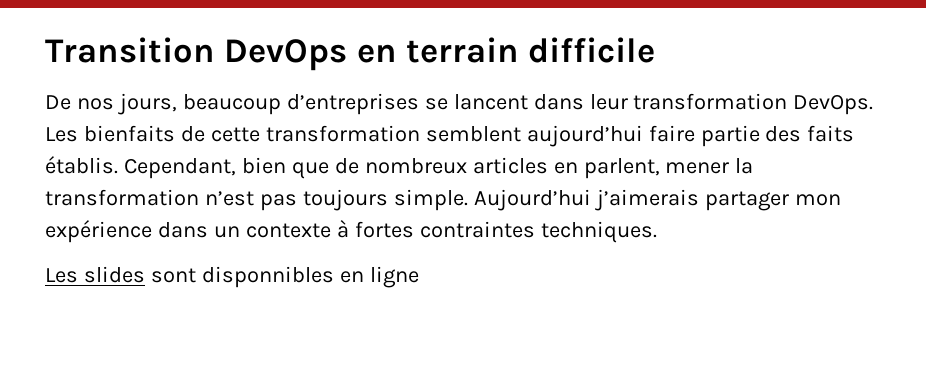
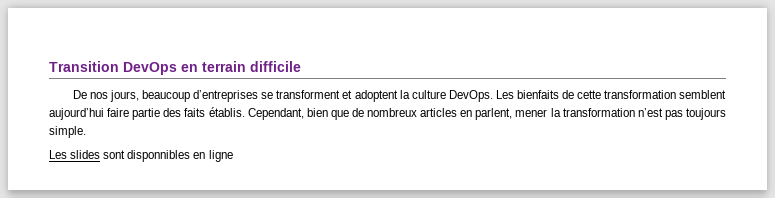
[453,93,788,110] lancent dans leur transformation -> [276,90,446,102] transforment et adoptent la culture
[473,189,841,211] [45,220,657,243] Aujourd’hui j’aimerais partager mon expérience dans un contexte à fortes contraintes techniques. -> (86, 132) none

